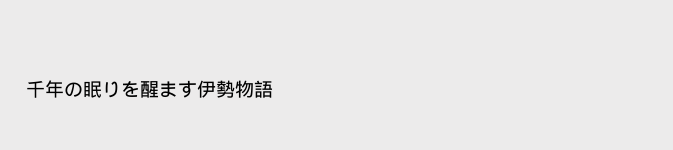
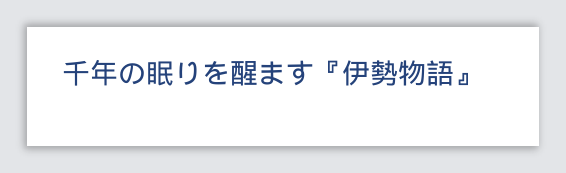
(197, 89) none -> [314,60,342,83] 『
(273, 89) none -> [454,72,482,86] 』

